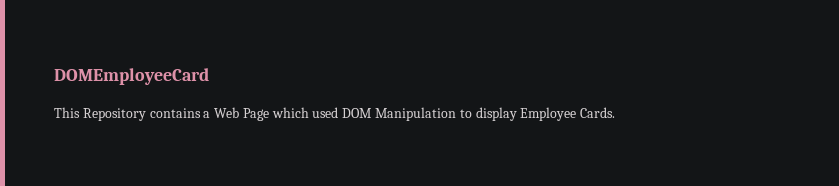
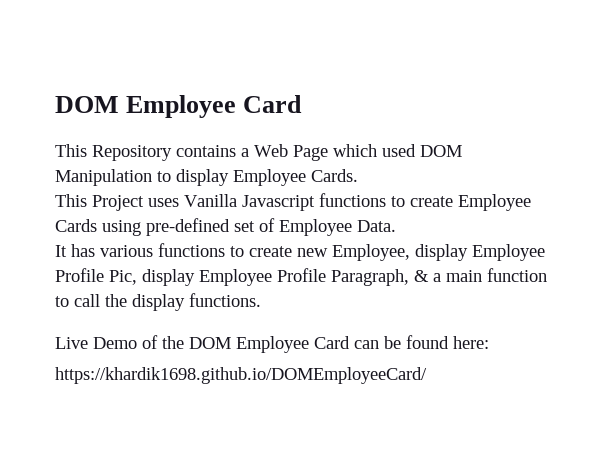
[54,68,209,85] DOMEmployeeCard -> [55,95,303,118] DOM Employee Card
(616, 112) none -> [55,193,531,211] [55,218,396,236] [55,243,545,261] [55,268,547,286] [55,293,261,311] [55,335,489,353] [55,367,427,384] // This Project uses Vanilla Javascript functions to create Employee Cards using pre-defined set of Employee Data. // It has various functions to create new Employee, display Employee Profile Pic, display Employee Profile Paragraph, & a main function to call the display functions. // Live Demo of the DOM Employee Card can be found here: // https://khardik1698.github.io/DOMEmployeeCard/

